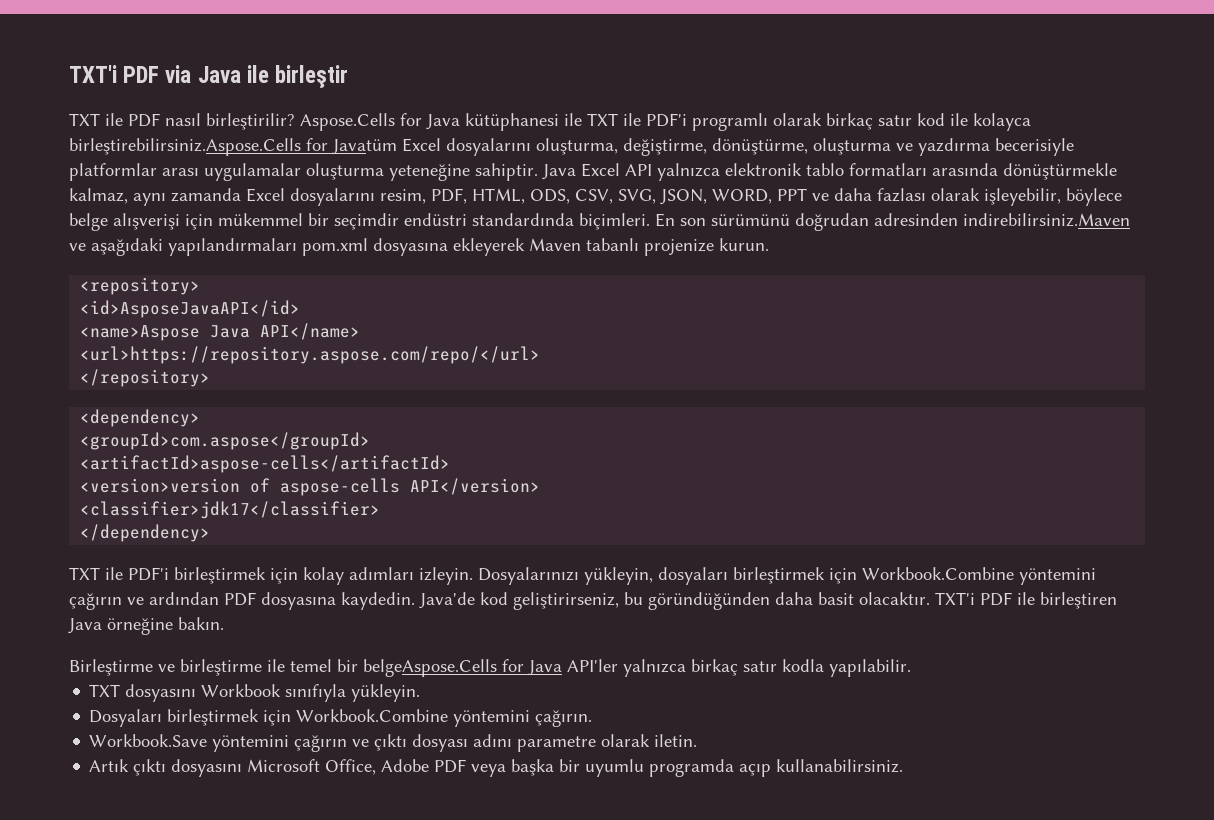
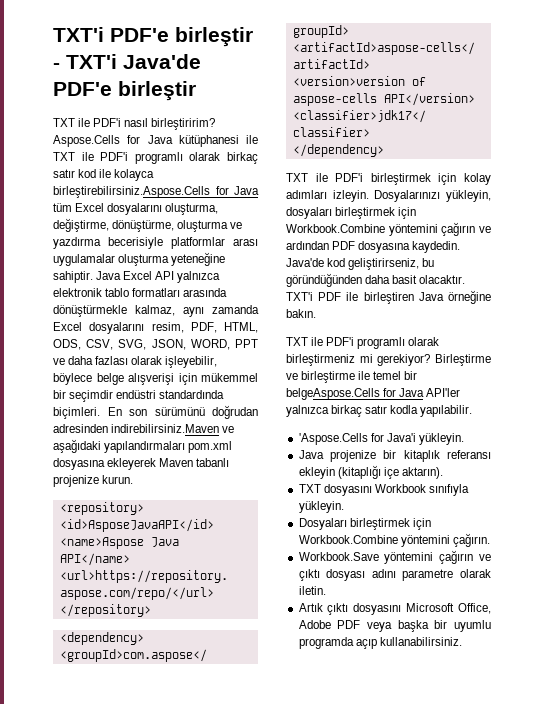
[69,65,269,83] TXT'i PDF via Java ile -> [53,27,253,47] [53,54,201,69] [53,82,112,96] TXT'i PDF'e birleştir - TXT'i Java'de PDF'e
[128,113,295,130] PDF nasıl birleştirilir? -> [93,118,216,130] PDF'i nasıl birleştiririm?
[332,139,397,155] Javatüm -> [234,186,259,195] [53,203,72,212] Java tüm
(224, 623) none -> [286,337,440,349] [286,354,431,366] TXT ile PDF'i programlı olarak birleştirmeniz mi gerekiyor?
(911, 668) none -> [298,433,464,445] [298,450,491,462] [298,465,443,479] // 'Aspose.Cells for Java'i yükleyin. // Java projenize bir kitaplık referansı ekleyin (kitaplığı içe aktarın).

